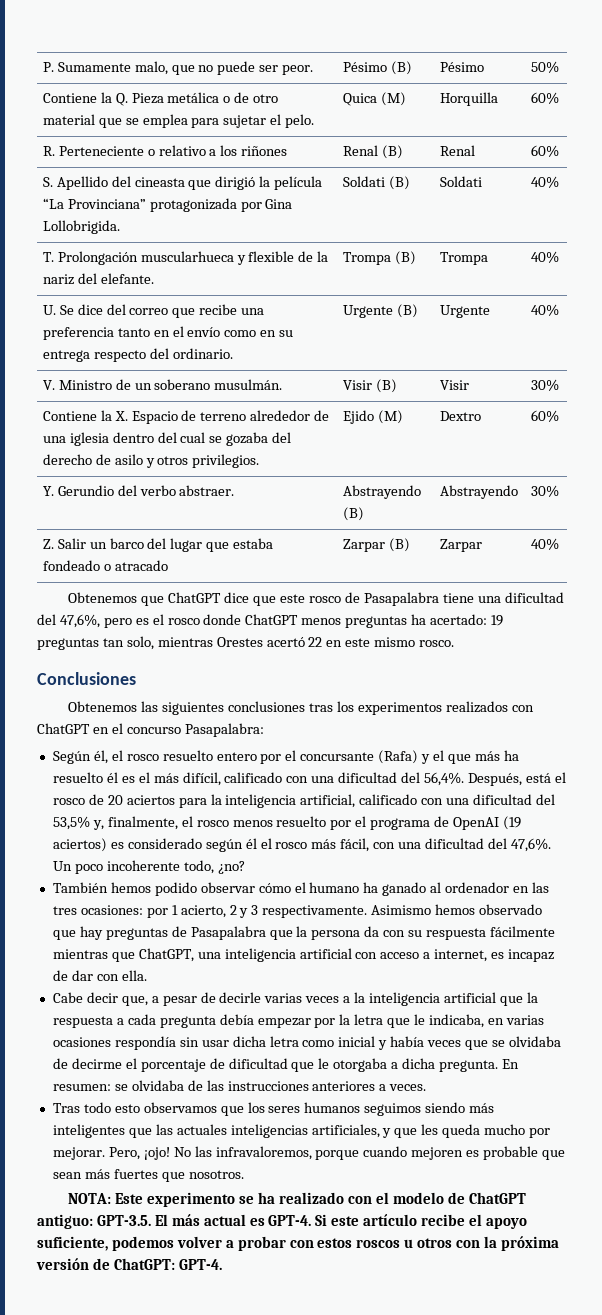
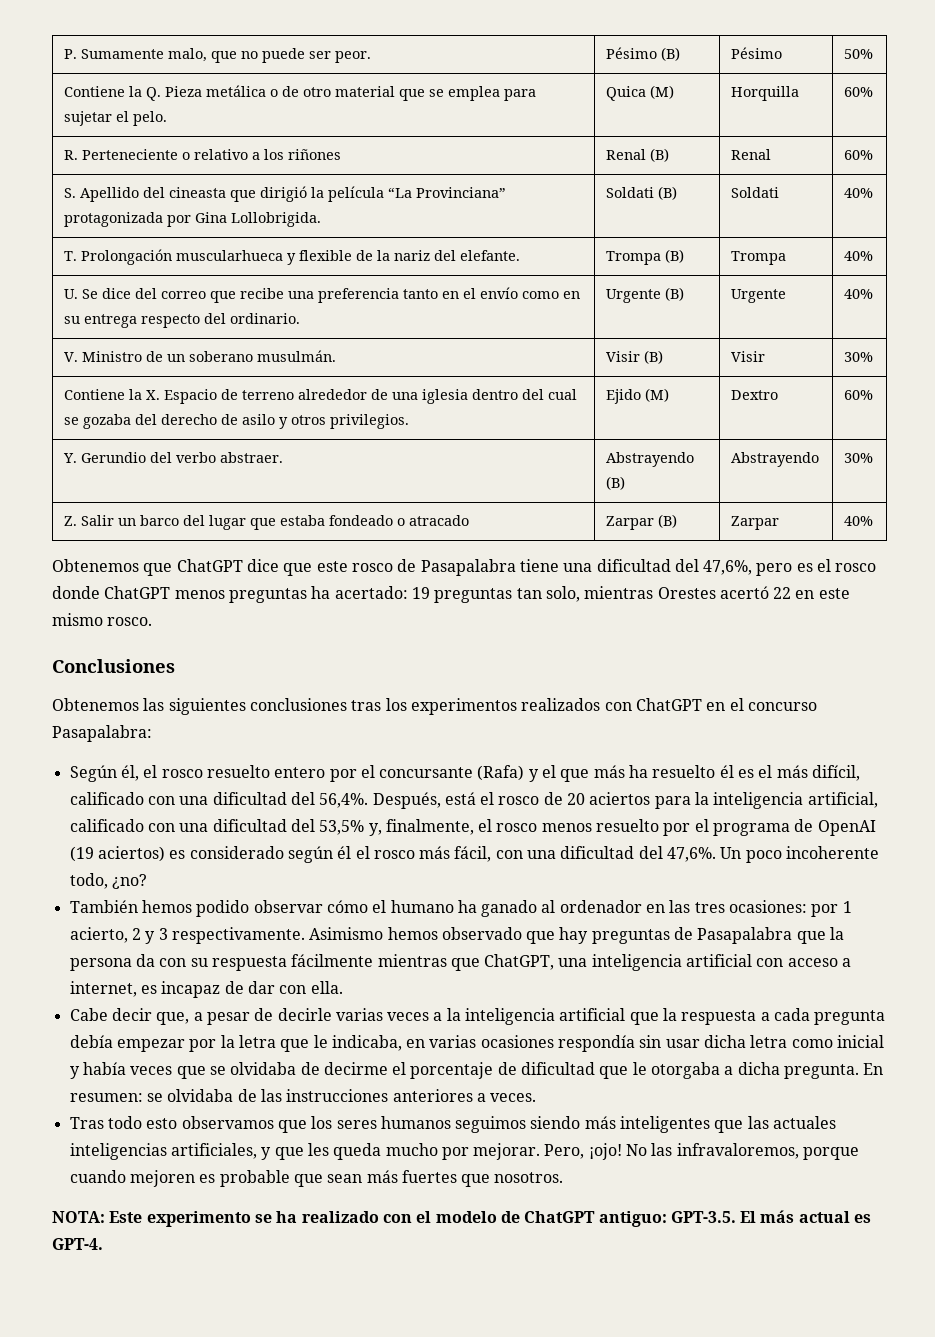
[315,1214,527,1229] [37,1236,559,1251] [36,1258,222,1270] Si este artículo recibe el apoyo suficiente, podemos volver a probar con estos roscos u otros con la próxima versión de ChatGPT: GPT-4. -> (103, 1244) none

